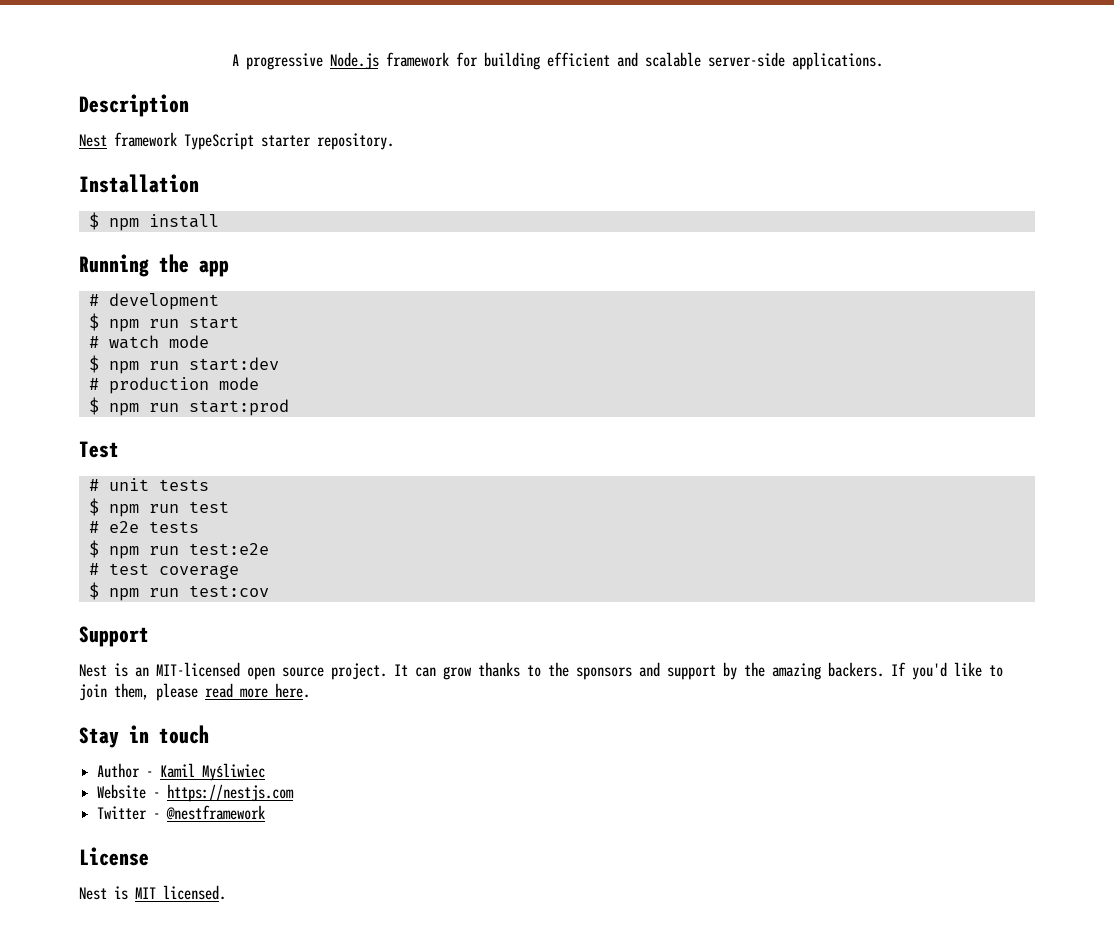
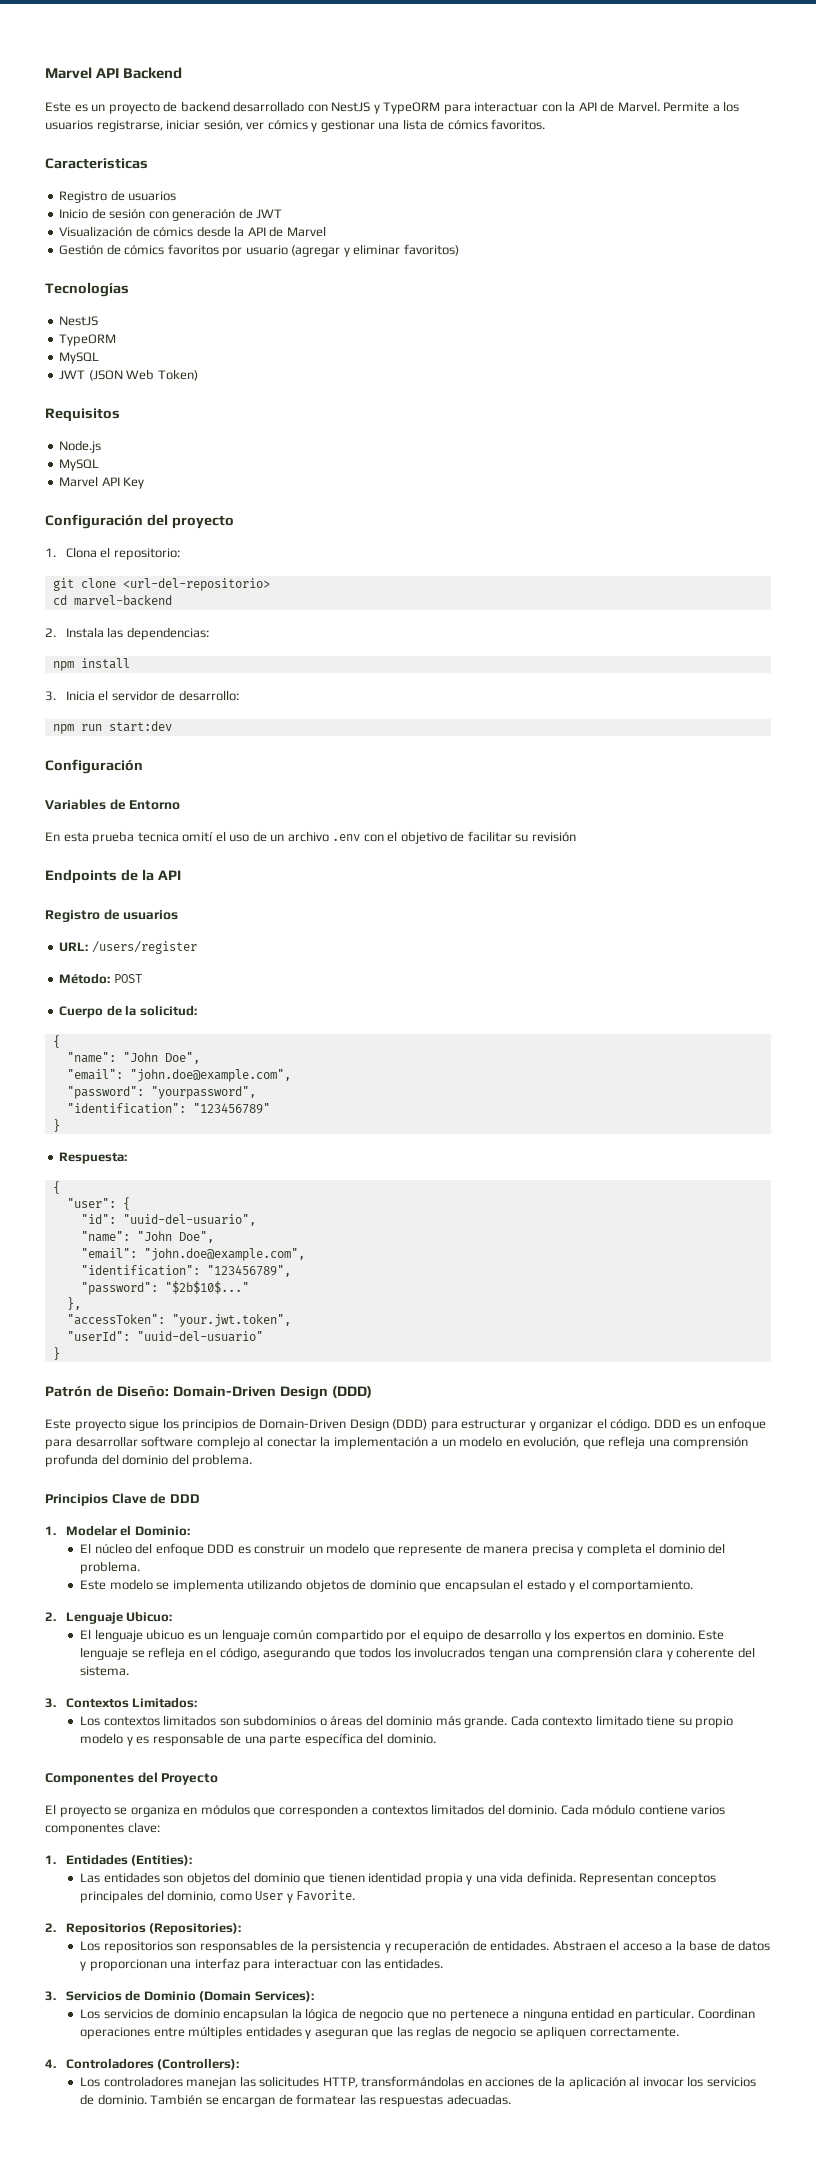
[231,52,883,70] [79,94,189,117] [79,132,394,150] [79,174,199,193] [88,212,219,231] [79,254,229,277] [88,293,219,310] [88,313,239,332] [88,335,209,349] [88,355,279,374] [88,377,259,394] [88,397,289,416] [79,441,119,458] [88,478,209,491] [88,498,229,517] [88,521,199,533] [88,540,269,559] [88,563,239,579] [88,582,269,601] [79,626,149,647] [79,662,1003,680] [79,683,310,701] [79,725,209,748] [97,763,266,781] [97,784,295,802] [97,805,266,820] [79,847,149,866] [79,885,226,900] A progressive Node.js framework for building efficient and scalable server-side applications. // Description // Nest framework TypeScript starter repository. // Installation // $ npm install // Running the app // # development // $ npm run start // # watch mode // $ npm run start:dev // # production mode // $ npm run start:prod // Test // # unit tests // $ npm run test // # e2e tests // $ npm run test:e2e // # test coverage // $ npm run test:cov // Support // Nest is an MIT-licensed open source project. It can grow thanks to the sponsors and support by the amazing backers. If you'd like to join them, please read more here. // Stay in touch // Author - Kamil Myśliwiec // Website - https://nestjs.com // Twitter - @nestframework // License // Nest is MIT licensed. -> [45,67,183,79] [45,101,740,114] [45,119,546,132] [45,158,148,169] [59,190,177,203] [59,208,283,221] [59,226,326,237] [59,244,459,257] [45,282,129,297] [59,316,99,326] [59,334,117,346] [59,352,100,364] [59,369,198,381] [45,408,120,422] [59,440,102,453] [59,459,100,471] [59,476,145,489] [45,514,234,529] [45,547,180,560] [52,578,270,591] [52,595,172,606] [45,627,209,640] [52,658,130,671] [45,690,239,701] [52,721,172,734] [45,759,143,774] [45,799,181,810] [45,831,576,844] [45,869,181,884] [45,909,179,922] [59,941,197,954] [59,973,142,984] [59,1005,197,1018] [52,1035,60,1048] [66,1052,200,1064] [66,1069,291,1082] [66,1086,256,1099] [66,1103,270,1114] [52,1119,60,1132] [59,1152,128,1164] [52,1181,60,1194] [66,1197,130,1210] [80,1214,256,1226] [80,1231,214,1243] [80,1248,305,1261] [80,1265,291,1277] [80,1281,249,1295] [66,1297,81,1310] [66,1314,291,1327] [66,1331,263,1342] [52,1347,60,1360] [45,1385,372,1400] [45,1418,767,1431] [45,1436,749,1449] [45,1454,253,1467] [45,1493,200,1506] [45,1525,190,1536] [80,1543,726,1556] [80,1561,141,1574] [80,1579,694,1592] [45,1611,173,1624] [80,1629,725,1642] [80,1647,755,1660] [80,1666,130,1676] [45,1697,198,1708] [80,1715,734,1728] [80,1733,436,1746] [45,1772,219,1785] [45,1804,726,1817] [45,1822,160,1835] [45,1854,193,1866] [80,1872,716,1885] [80,1890,356,1903] [45,1923,242,1935] [80,1940,771,1953] [80,1958,444,1971] [45,1990,314,2002] [80,2008,755,2021] [80,2026,679,2039] [45,2058,240,2070] [80,2076,756,2089] [80,2094,511,2107] Marvel API Backend // Este es un proyecto de backend desarrollado con NestJS y TypeORM para interactuar con la API de Marvel. Permite a los usuarios registrarse, iniciar sesión, ver cómics y gestionar una lista de cómics favoritos. // Características // Registro de usuarios // Inicio de sesión con generación de JWT // Visualización de cómics desde la API de Marvel // Gestión de cómics favoritos por usuario (agregar y eliminar favoritos) // Tecnologías // NestJS // TypeORM // MySQL // JWT (JSON Web Token) // Requisitos // Node.js // MySQL // Marvel API Key // Configuración del proyecto // 1. Clona el repositorio: // git clone <url-del-repositorio> // cd marvel-backend // 2. Instala las dependencias: // npm install // 3. Inicia el servidor de desarrollo: // npm run start:dev // Configuración // Variables de Entorno // En esta prueba tecnica omití el uso de un archivo .env con el objetivo de facilitar su revisión // Endpoints de la API // Registro de usuarios // URL: /users/register // Método: POST // Cuerpo de la solicitud: // { // "name": "John Doe", // "email": "john.doe@example.com", // "password": "yourpassword", // "identification": "123456789" // } // Respuesta: // { // "user": { // "id": "uuid-del-usuario", // "name": "John Doe", // "email": "john.doe@example.com", // "identification": "123456789", // "password": "$2b$10$..." // }, // "accessToken": "your.jwt.token", // "userId": "uuid-del-usuario" // } // Patrón de Diseño: Domain-Driven Design (DDD) // Este proyecto sigue los principios de Domain-Driven Design (DDD) para estructurar y organizar el código. DDD es un enfoque para desarrollar software complejo al conectar la implementación a un modelo en evolución, que refleja una comprensión profunda del dominio del problema. // Principios Clave de DDD // 1. Modelar el Dominio: // El núcleo del enfoque DDD es construir un modelo que represente de manera precisa y completa el dominio del problema. // Este modelo se implementa utilizando objetos de dominio que encapsulan el estado y el comportamiento. // 2. Lenguaje Ubicuo: // El lenguaje ubicuo es un lenguaje común compartido por el equipo de desarrollo y los expertos en dominio. Este lenguaje se refleja en el código, asegurando que todos los involucrados tengan una comprensión clara y coherente del sistema. // 3. Contextos Limitados: // Los contextos limitados son subdominios o áreas del dominio más grande. Cada contexto limitado tiene su propio modelo y es responsable de una parte específica del dominio. // Componentes del Proyecto // El proyecto se organiza en módulos que corresponden a contextos limitados del dominio. Cada módulo contiene varios componentes clave: // 1. Entidades (Entities): // Las entidades son objetos del dominio que tienen identidad propia y una vida definida. Representan conceptos principales del dominio, como User y Favorite. // 2. Repositorios (Repositories): // Los repositorios son responsables de la persistencia y recuperación de entidades. Abstraen el acceso a la base de datos y proporcionan una interfaz para interactuar con las entidades. // 3. Servicios de Dominio (Domain Services): // Los servicios de dominio encapsulan la lógica de negocio que no pertenece a ninguna entidad en particular. Coordinan operaciones entre múltiples entidades y aseguran que las reglas de negocio se apliquen correctamente. // 4. Controladores (Controllers): // Los controladores manejan las solicitudes HTTP, transformándolas en acciones de la aplicación al invocar los servicios de dominio. También se encargan de formatear las respuestas adecuadas.

